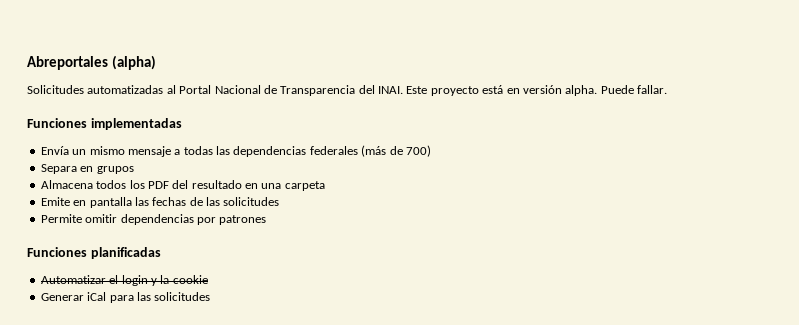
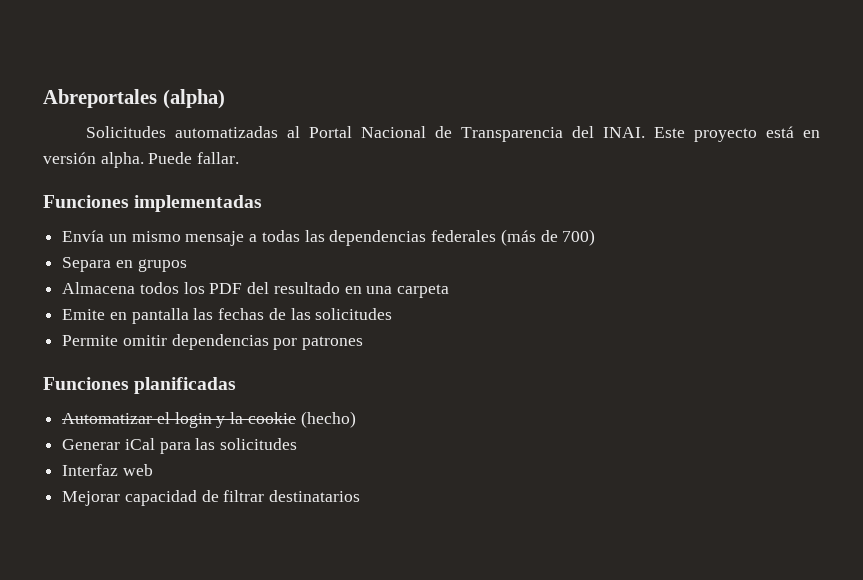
(208, 279) none -> [300,411,356,428] (hecho)
(211, 296) none -> [62,464,153,476] [62,490,361,506] // Interfaz web // Mejorar capacidad de filtrar destinatarios

